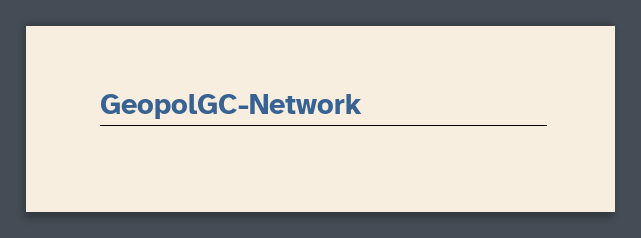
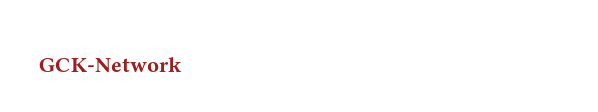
[100,94,362,119] GeopolGC-Network -> [39,57,182,72] GCK-Network

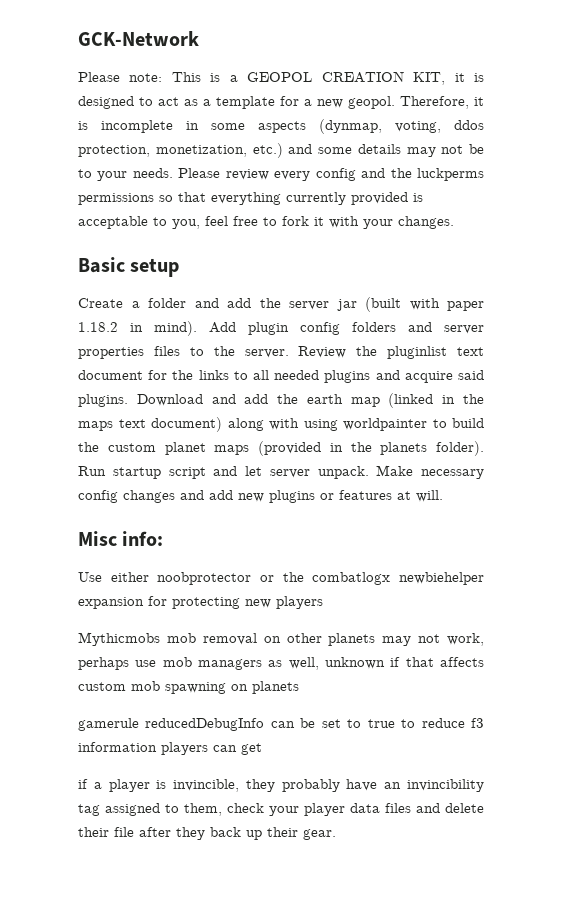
(182, 64) none -> [78,71,485,85] [78,96,484,109] [78,119,484,134] [78,143,484,158] [78,168,485,181] [78,192,423,205] [78,216,454,229] [78,257,180,277] [78,297,484,312] [78,321,484,336] [78,346,484,359] [78,370,484,383] [78,393,484,408] [78,417,484,432] [78,441,484,456] [78,465,484,479] [78,490,443,503] [78,531,164,546] [78,572,484,585] [78,596,323,609] [78,632,484,646] [78,657,484,670] [78,681,299,694] [78,718,485,731] [78,742,262,755] [78,779,484,792] [78,803,484,816] [78,827,336,840] // Please note: This is a GEOPOL CREATION KIT, it is designed to act as a template for a new geopol. Therefore, it is incomplete in some aspects (dynmap, voting, ddos protection, monetization, etc.) and some details may not be to your needs. Please review every config and the luckperms permissions so that everything currently provided is acceptable to you, feel free to fork it with your changes. // Basic setup // Create a folder and add the server jar (built with paper 1.18.2 in mind). Add plugin config folders and server properties files to the server. Review the pluginlist text document for the links to all needed plugins and acquire said plugins. Download and add the earth map (linked in the maps text document) along with using worldpainter to build the custom planet maps (provided in the planets folder). Run startup script and let server unpack. Make necessary config changes and add new plugins or features at will. // Misc info: // Use either noobprotector or the combatlogx newbiehelper expansion for protecting new players // Mythicmobs mob removal on other planets may not work, perhaps use mob managers as well, unknown if that affects custom mob spawning on planets // gamerule reducedDebugInfo can be set to true to reduce f3 information players can get // if a player is invincible, they probably have an invincibility tag assigned to them, check your player data files and delete their file after they back up their gear.

